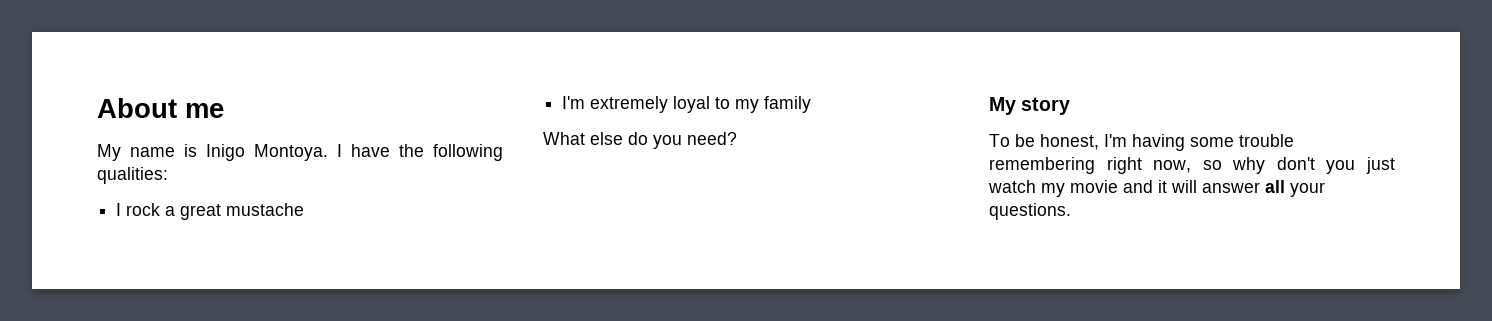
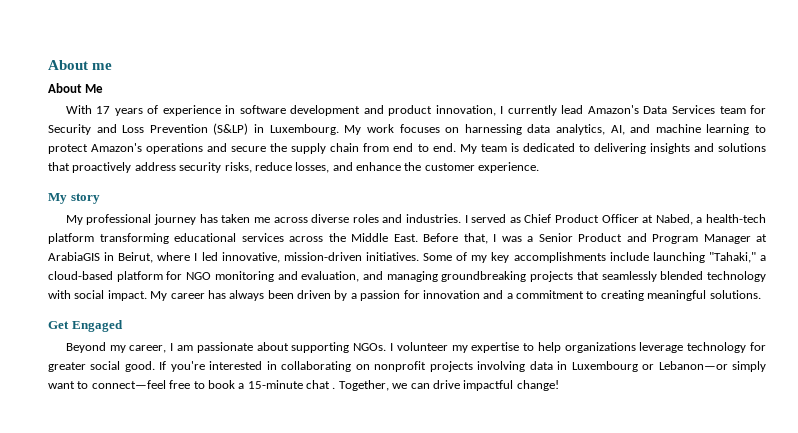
[97,144,503,161] [97,167,168,184] [116,203,305,220] [562,96,812,113] [543,132,737,149] [989,97,1071,115] [989,134,1294,151] [989,157,1395,174] [988,180,1325,197] [989,203,1071,220] My name is Inigo Montoya. I have the following qualities: // I rock a great mustache // I'm extremely loyal to my family // What else do you need? // My story // To be honest, I'm having some trouble remembering right now, so why don't you just watch my movie and it will answer all your questions. -> [48,83,104,93] [65,105,767,116] [48,123,766,135] [48,143,766,154] [48,162,540,173] [48,193,100,204] [65,214,766,225] [48,233,767,244] [48,252,767,263] [48,271,766,282] [48,290,761,301] [48,320,123,332] [65,342,766,353] [48,361,767,372] [48,380,559,391] About Me // With 17 years of experience in software development and product innovation, I currently lead Amazon's Data Services team for Security and Loss Prevention (S&LP) in Luxembourg. My work focuses on harnessing data analytics, AI, and machine learning to protect Amazon's operations and secure the supply chain from end to end. My team is dedicated to delivering insights and solutions that proactively address security risks, reduce losses, and enhance the customer experience. // My story // My professional journey has taken me across diverse roles and industries. I served as Chief Product Officer at Nabed, a health-tech platform transforming educational services across the Middle East. Before that, I was a Senior Product and Program Manager at ArabiaGIS in Beirut, where I led innovative, mission-driven initiatives. Some of my key accomplishments include launching "Tahaki," a cloud-based platform for NGO monitoring and evaluation, and managing groundbreaking projects that seamlessly blended technology with social impact. My career has always been driven by a passion for innovation and a commitment to creating meaningful solutions. // Get Engaged // Beyond my career, I am passionate about supporting NGOs. I volunteer my expertise to help organizations leverage technology for greater social good. If you're interested in collaborating on nonprofit projects involving data in Luxembourg or Lebanon—or simply want to connect—feel free to book a 15-minute chat . Together, we can drive impactful change!

